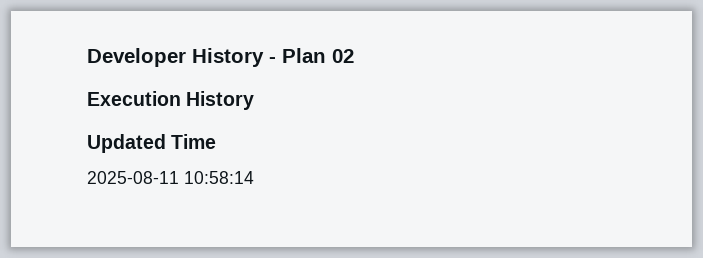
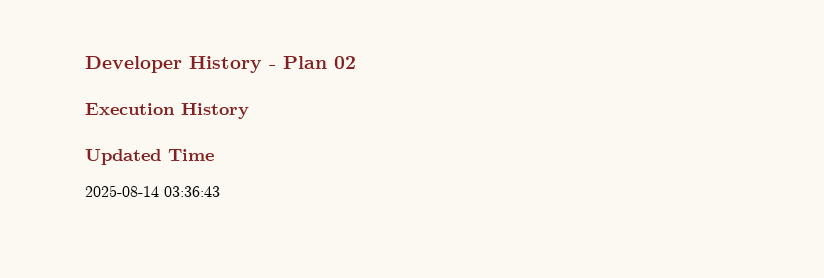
[87,171,254,184] 2025-08-11 10:58:14 -> [85,185,220,197] 2025-08-14 03:36:43

